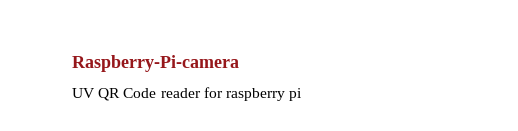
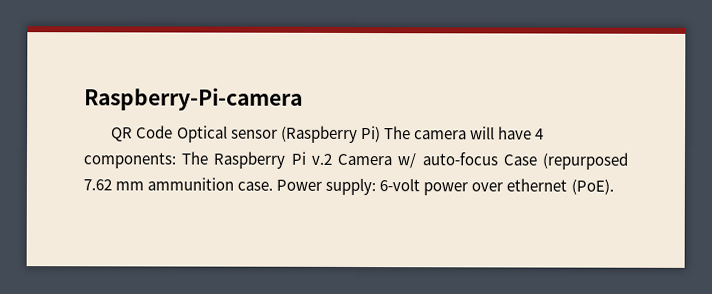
[72,88,95,98] UV -> (303, 99) none
[160,87,303,101] reader for raspberry pi -> [176,125,544,144] [83,151,628,170] [83,177,614,196] Optical sensor (Raspberry Pi) The camera will have 4 components: The Raspberry Pi v.2 Camera w/ auto-focus Case (repurposed 7.62 mm ammunition case. Power supply: 6-volt power over ethernet (PoE).

